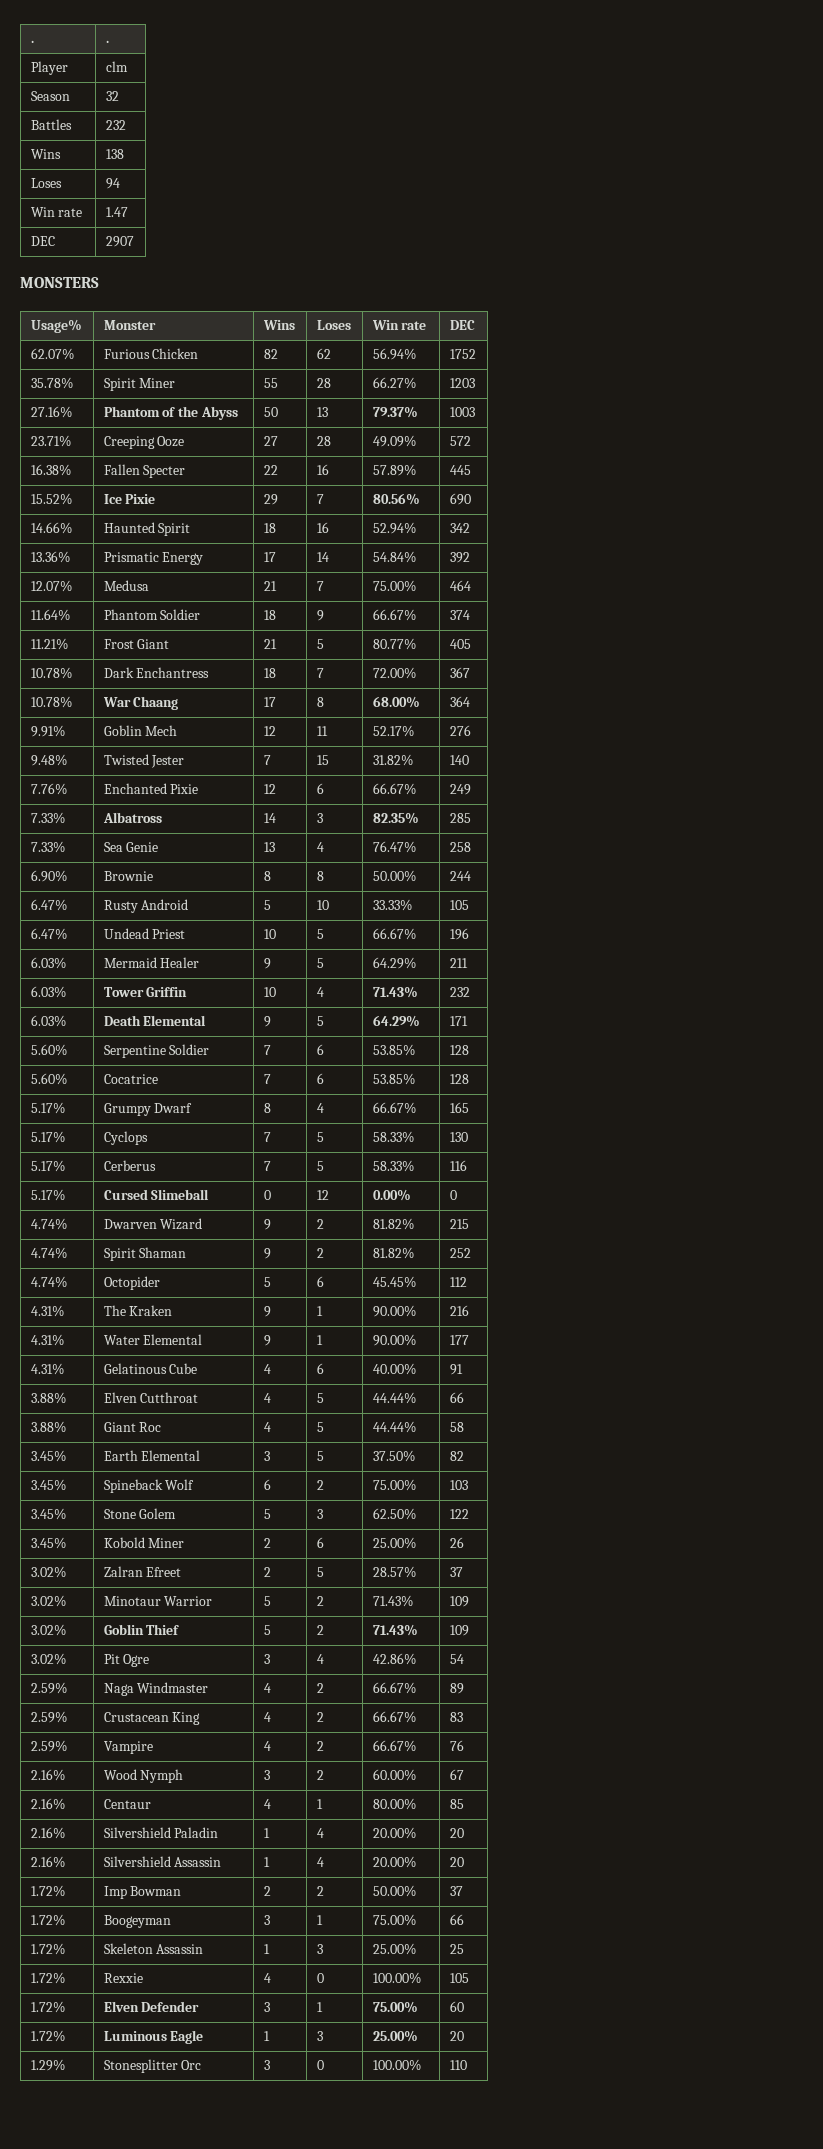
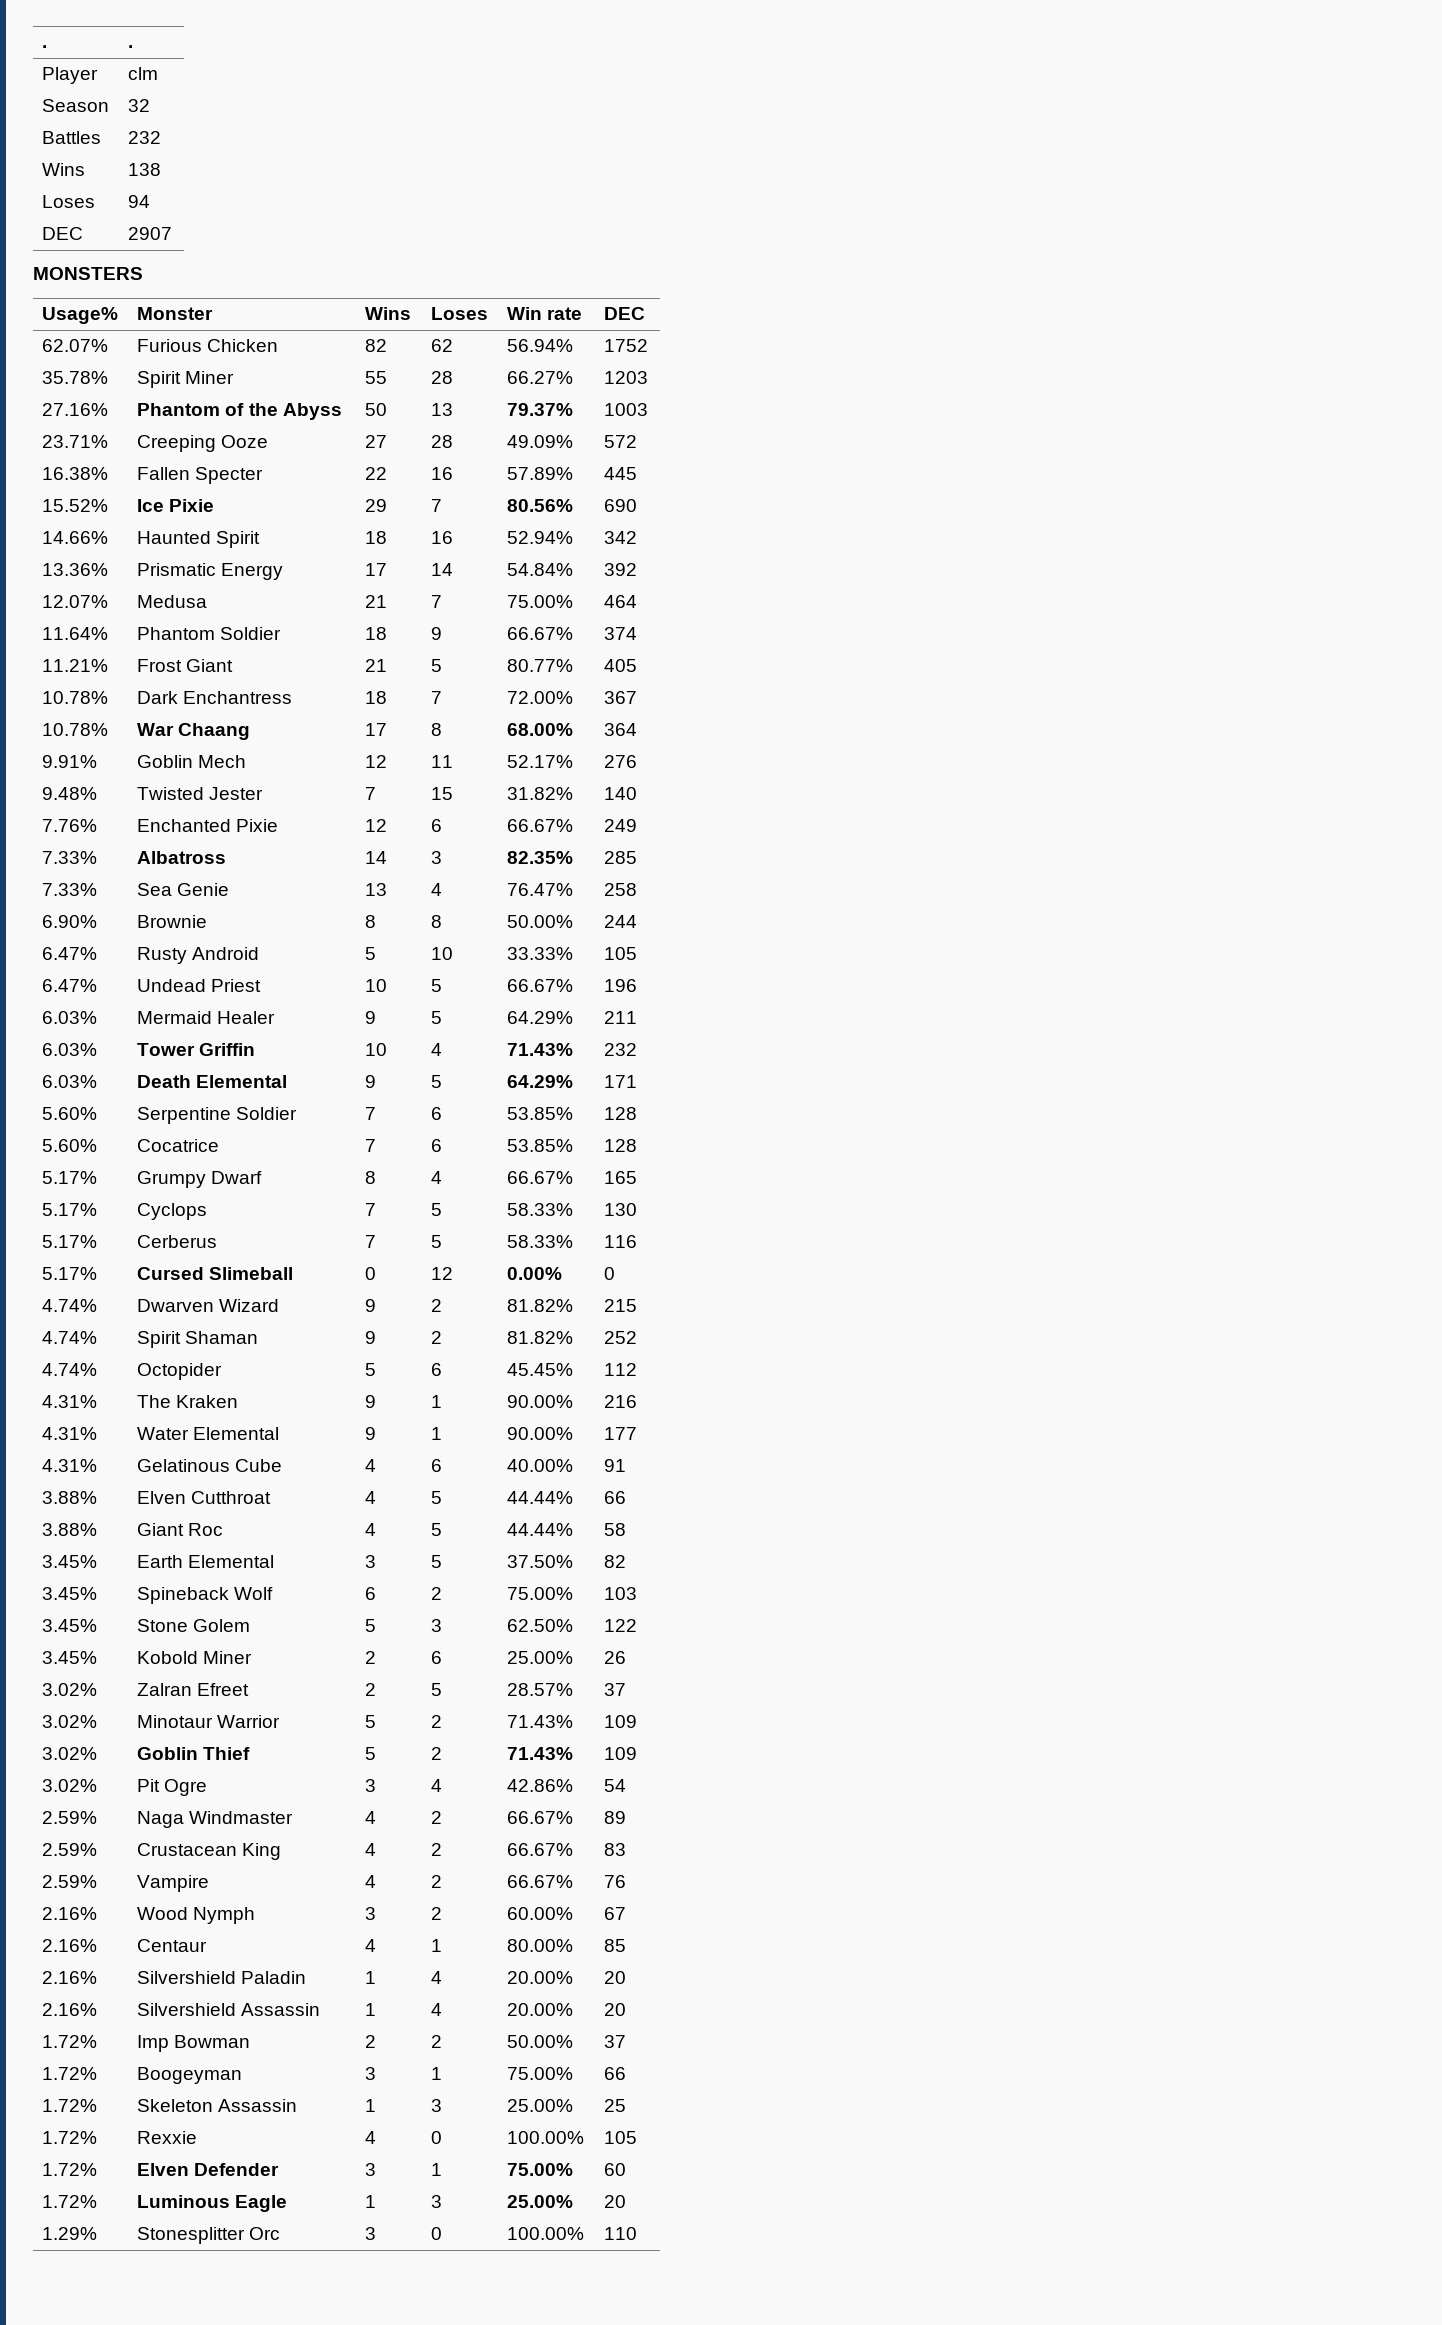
[30,207,83,217] [105,207,128,217] // Win rate | 1.47 -> (151, 201) none

